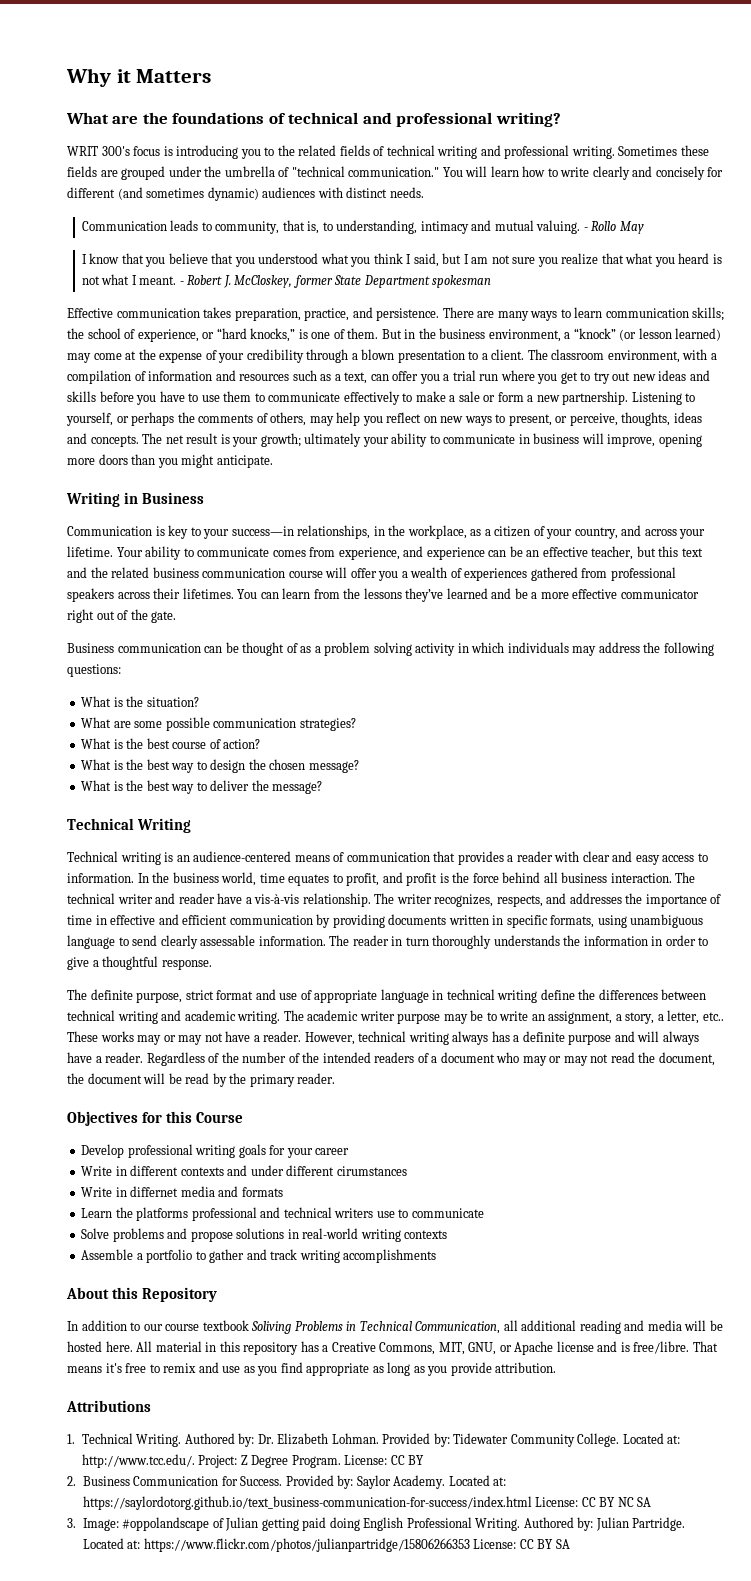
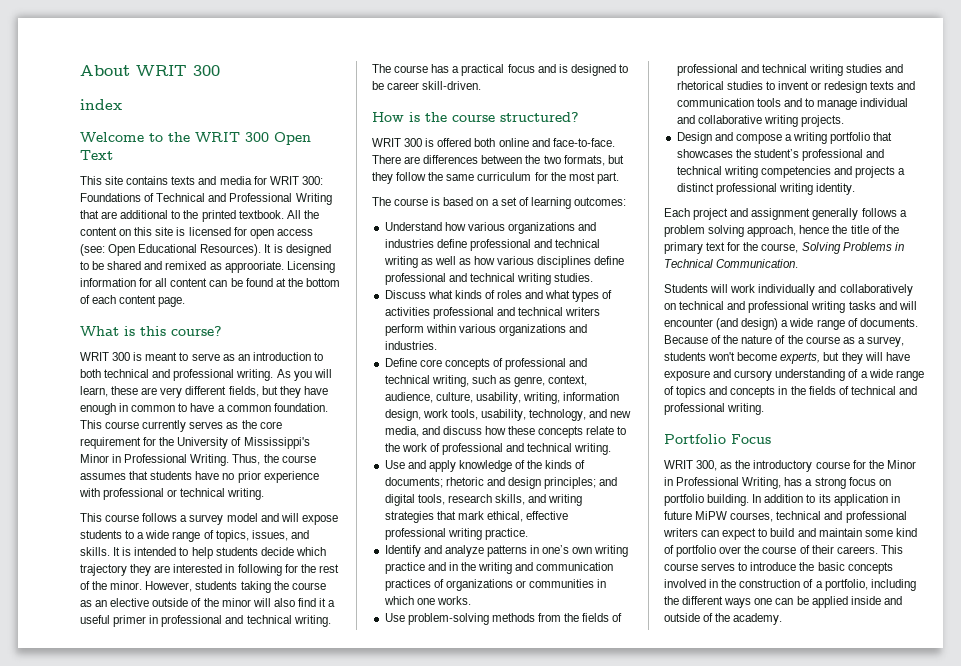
[66,68,212,87] [66,112,561,127] [67,145,709,159] [67,166,724,180] [67,187,424,201] [81,220,644,234] [81,253,722,267] [81,274,492,288] [67,307,725,321] [67,328,722,342] [67,349,717,363] [67,370,710,384] [67,391,696,405] [66,412,702,426] [67,433,702,447] [67,454,273,468] [66,492,204,507] [67,525,706,539] [67,546,703,560] [67,567,676,581] [67,588,699,602] [67,609,177,623] [67,642,714,656] [67,664,121,677] [81,696,199,707] [81,717,356,731] [81,738,261,749] [81,759,359,773] [81,780,323,794] [67,818,191,833] [67,851,708,865] [67,872,696,886] [67,893,722,907] [67,914,704,928] [67,935,709,949] [67,956,212,970] [67,989,707,1003] [67,1010,724,1024] [67,1031,699,1045] [67,1052,715,1066] [67,1073,336,1087] [67,1111,243,1126] [81,1144,350,1158] [81,1165,407,1176] [81,1186,283,1197] [81,1207,484,1221] [81,1228,448,1242] [81,1249,437,1263] [66,1287,217,1302] [67,1320,723,1334] [67,1341,718,1355] [67,1362,557,1376] [66,1400,151,1412] [67,1433,681,1447] [81,1454,425,1468] [67,1475,507,1489] [82,1496,652,1510] [67,1517,686,1531] [82,1538,570,1552] Why it Matters // What are the foundations of technical and professional writing? // WRIT 300's focus is introducing you to the related fields of technical writing and professional writing. Sometimes these fields are grouped under the umbrella of "technical communication." You will learn how to write clearly and concisely for different (and sometimes dynamic) audiences with distinct needs. // Communication leads to community, that is, to understanding, intimacy and mutual valuing. - Rollo May // I know that you believe that you understood what you think I said, but I am not sure you realize that what you heard is not what I meant. - Robert J. McCloskey, former State Department spokesman // Effective communication takes preparation, practice, and persistence. There are many ways to learn communication skills; the school of experience, or “hard knocks,” is one of them. But in the business environment, a “knock” (or lesson learned) may come at the expense of your credibility through a blown presentation to a client. The classroom environment, with a compilation of information and resources such as a text, can offer you a trial run where you get to try out new ideas and skills before you have to use them to communicate effectively to make a sale or form a new partnership. Listening to yourself, or perhaps the comments of others, may help you reflect on new ways to present, or perceive, thoughts, ideas and concepts. The net result is your growth; ultimately your ability to communicate in business will improve, opening more doors than you might anticipate. // Writing in Business // Communication is key to your success—in relationships, in the workplace, as a citizen of your country, and across your lifetime. Your ability to communicate comes from experience, and experience can be an effective teacher, but this text and the related business communication course will offer you a wealth of experiences gathered from professional speakers across their lifetimes. You can learn from the lessons they’ve learned and be a more effective communicator right out of the gate. // Business communication can be thought of as a problem solving activity in which individuals may address the following questions: // What is the situation? // What are some possible communication strategies? // What is the best course of action? // What is the best way to design the chosen message? // What is the best way to deliver the message? // Technical Writing // Technical writing is an audience-centered means of communication that provides a reader with clear and easy access to information. In the business world, time equates to profit, and profit is the force behind all business interaction. The technical writer and reader have a vis-à-vis relationship. The writer recognizes, respects, and addresses the importance of time in effective and efficient communication by providing documents written in specific formats, using unambiguous language to send clearly assessable information. The reader in turn thoroughly understands the information in order to give a thoughtful response. // The definite purpose, strict format and use of appropriate language in technical writing define the differences between technical writing and academic writing. The academic writer purpose may be to write an assignment, a story, a letter, etc.. These works may or may not have a reader. However, technical writing always has a definite purpose and will always have a reader. Regardless of the number of the intended readers of a document who may or may not read the document, the document will be read by the primary reader. // Objectives for this Course // Develop professional writing goals for your career // Write in different contexts and under different cirumstances // Write in differnet media and formats // Learn the platforms professional and technical writers use to communicate // Solve problems and propose solutions in real-world writing contexts // Assemble a portfolio to gather and track writing accomplishments // About this Repository // In addition to our course textbook Soliving Problems in Technical Communication, all additional reading and media will be hosted here. All material in this repository has a Creative Commons, MIT, GNU, or Apache license and is free/libre. That means it's free to remix and use as you find appropriate as long as you provide attribution. // Attributions // 1. Technical Writing. Authored by: Dr. Elizabeth Lohman. Provided by: Tidewater Community College. Located at: http://www.tcc.edu/. Project: Z Degree Program. License: CC BY // 2. Business Communication for Success. Provided by: Saylor Academy. Located at: https://saylordotorg.github.io/text_business-communication-for-success/index.html License: CC BY NC SA // 3. Image: #oppolandscape of Julian getting paid doing English Professional Writing. Authored by: Julian Partridge. Located at: https://www.flickr.com/photos/julianpartridge/15806266353 License: CC BY SA -> [80,65,220,76] [80,99,122,110] [80,132,311,145] [80,150,113,160] [80,176,323,185] [80,193,332,205] [80,210,319,222] [80,227,313,239] [80,244,331,256] [80,261,335,273] [80,278,340,287] [80,295,186,307] [80,326,222,336] [80,352,323,361] [80,369,332,381] [80,386,328,398] [80,403,328,415] [80,420,282,432] [80,437,310,449] [80,454,316,466] [80,471,319,483] [79,488,265,500] [80,513,338,525] [80,530,309,542] [80,547,326,559] [80,564,339,576] [80,581,326,593] [80,598,336,607] [80,615,331,627] [372,64,628,76] [372,81,482,90] [372,112,579,122] [372,138,615,147] [372,155,624,166] [372,172,619,184] [372,197,626,209] [384,222,597,234] [384,239,601,251] [383,256,625,268] [384,273,594,285] [384,290,613,302] [384,307,601,319] [384,324,588,336] [384,341,437,350] [384,358,588,370] [384,375,588,387] [384,392,620,404] [384,409,632,421] [384,426,627,438] [384,443,612,455] [384,460,586,472] [384,477,618,489] [384,494,583,506] [384,511,569,523] [384,528,528,540] [384,545,629,557] [384,562,614,574] [384,579,607,591] [383,596,471,605] [384,613,623,625] [676,64,904,76] [676,81,916,93] [676,98,909,110] [676,115,844,127] [676,132,893,144] [676,149,885,161] [676,166,906,178] [676,183,855,195] [664,208,907,220] [664,225,899,237] [664,242,904,254] [664,259,799,268] [664,284,913,296] [664,301,917,313] [664,318,918,330] [664,335,904,347] [664,352,910,364] [664,369,924,381] [664,386,917,398] [664,403,765,415] [664,434,771,444] [664,460,916,472] [664,477,891,489] [664,494,900,506] [664,511,907,523] [663,528,917,540] [664,545,903,557] [664,562,893,574] [664,579,916,591] [664,596,902,608] [664,613,783,625] About WRIT 300 // index // Welcome to the WRIT 300 Open Text // This site contains texts and media for WRIT 300: Foundations of Technical and Professional Writing that are additional to the printed textbook. All the content on this site is licensed for open access (see: Open Educational Resources). It is designed to be shared and remixed as approoriate. Licensing information for all content can be found at the bottom of each content page. // What is this course? // WRIT 300 is meant to serve as an introduction to both technical and professional writing. As you will learn, these are very different fields, but they have enough in common to have a common foundation. This course currently serves as the core requirement for the University of Mississippi's Minor in Professional Writing. Thus, the course assumes that students have no prior experience with professional or technical writing. // This course follows a survey model and will expose students to a wide range of topics, issues, and skills. It is intended to help students decide which trajectory they are interested in following for the rest of the minor. However, students taking the course as an elective outside of the minor will also find it a useful primer in professional and technical writing. The course has a practical focus and is designed to be career skill-driven. // How is the course structured? // WRIT 300 is offered both online and face-to-face. There are differences between the two formats, but they follow the same curriculum for the most part. // The course is based on a set of learning outcomes: // Understand how various organizations and industries define professional and technical writing as well as how various disciplines define professional and technical writing studies. // Discuss what kinds of roles and what types of activities professional and technical writers perform within various organizations and industries. // Define core concepts of professional and technical writing, such as genre, context, audience, culture, usability, writing, information design, work tools, usability, technology, and new media, and discuss how these concepts relate to the work of professional and technical writing. // Use and apply knowledge of the kinds of documents; rhetoric and design principles; and digital tools, research skills, and writing strategies that mark ethical, effective professional writing practice. // Identify and analyze patterns in one’s own writing practice and in the writing and communication practices of organizations or communities in which one works. // Use problem-solving methods from the fields of professional and technical writing studies and rhetorical studies to invent or redesign texts and communication tools and to manage individual and collaborative writing projects. // Design and compose a writing portfolio that showcases the student’s professional and technical writing competencies and projects a distinct professional writing identity. // Each project and assignment generally follows a problem solving approach, hence the title of the primary text for the course, Solving Problems in Technical Communication. // Students will work individually and collaboratively on technical and professional writing tasks and will encounter (and design) a wide range of documents. Because of the nature of the course as a survey, students won't become experts, but they will have exposure and cursory understanding of a wide range of topics and concepts in the fields of technical and professional writing. // Portfolio Focus // WRIT 300, as the introductory course for the Minor in Professional Writing, has a strong focus on portfolio building. In addition to its application in future MiPW courses, technical and professional writers can expect to build and maintain some kind of portfolio over the course of their careers. This course serves to introduce the basic concepts involved in the construction of a portfolio, including the different ways one can be applied inside and outside of the academy.

